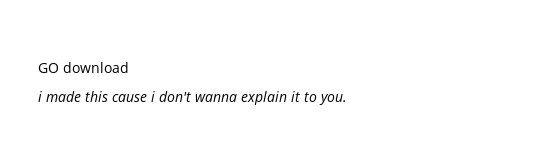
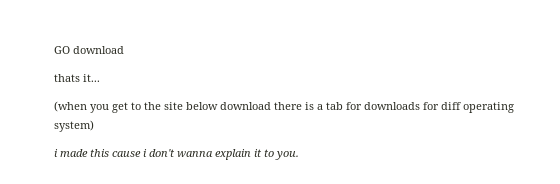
(129, 67) none -> [54,74,100,82] [54,101,514,113] [54,120,94,132] // thats it... // (when you get to the site below download there is a tab for downloads for diff operating system)

